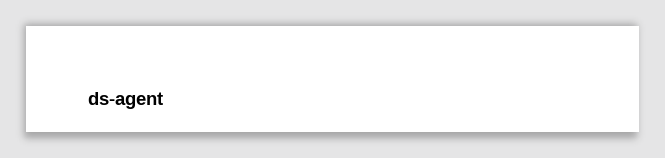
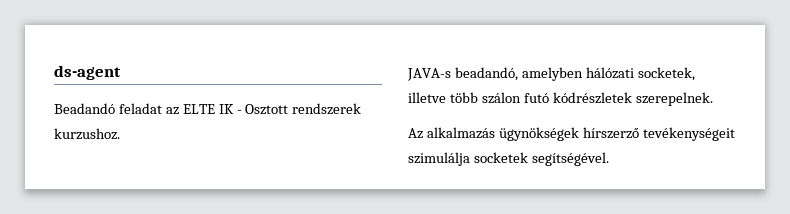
(163, 100) none -> [54,103,362,115] [54,128,120,140] [407,67,695,81] [408,92,713,106] [408,127,735,141] [408,152,609,166] // Beadandó feladat az ELTE IK - Osztott rendszerek kurzushoz. // JAVA-s beadandó, amelyben hálózati socketek, illetve több szálon futó kódrészletek szerepelnek. // Az alkalmazás ügynökségek hírszerző tevékenységeit szimulálja socketek segítségével.

